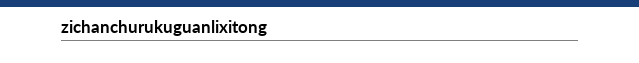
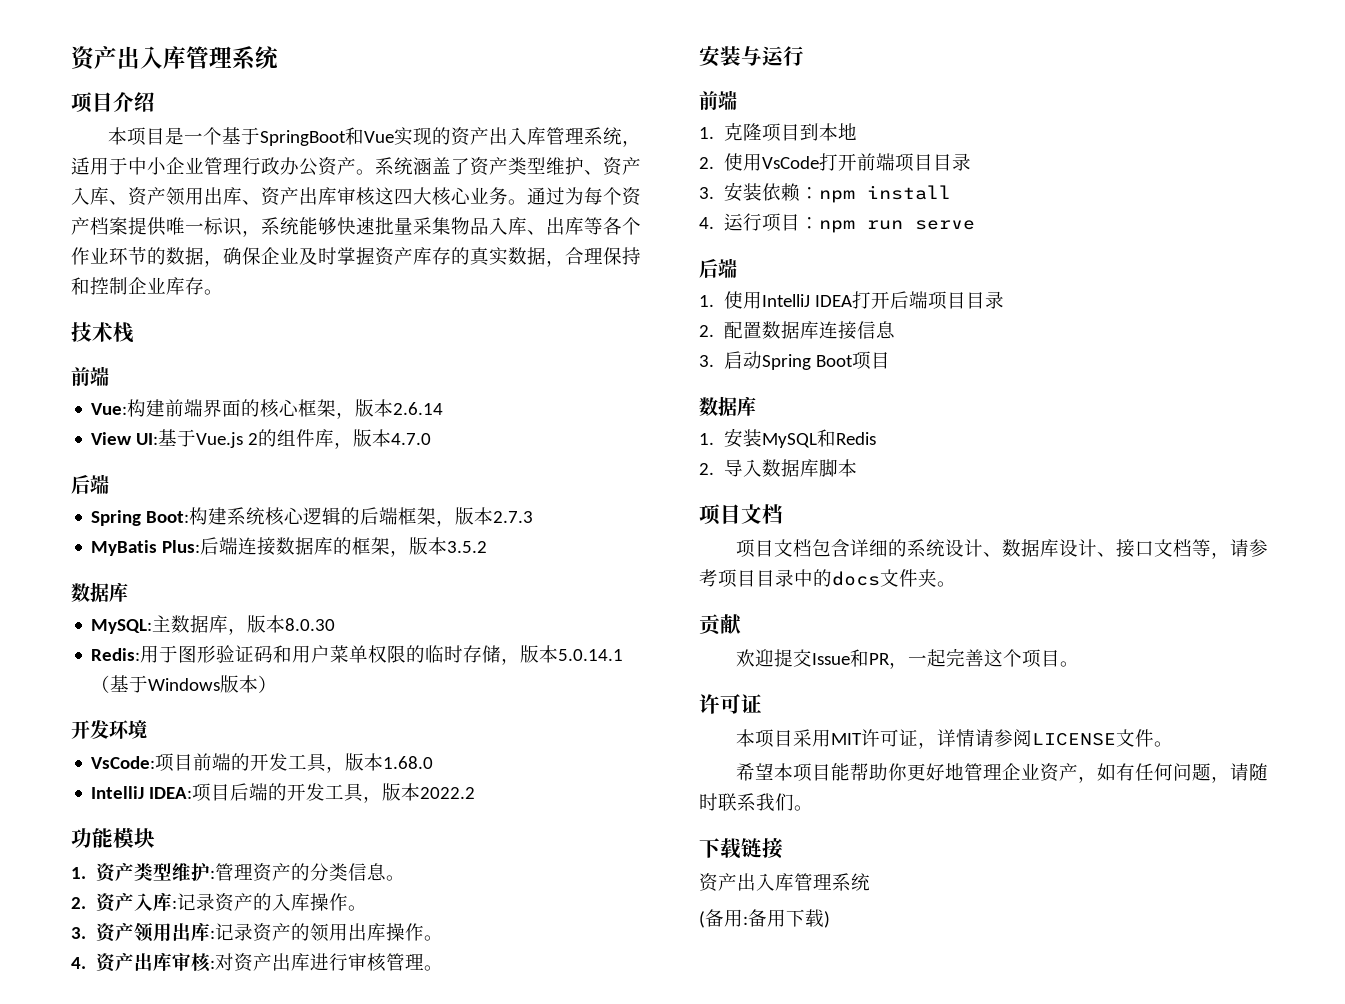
[61,20,267,36] zichanchurukuguanlixitong -> [71,46,279,71] [71,92,155,113] [108,127,642,147] [71,157,641,176] [71,187,641,206] [71,217,641,237] [71,246,641,267] [71,277,223,295] [71,322,134,343] [71,366,109,386] [91,399,444,419] [91,429,432,449] [71,474,109,494] [91,507,534,527] [91,537,488,557] [71,582,128,602] [91,615,336,635] [91,645,624,665] [91,675,278,693] [71,720,147,739] [91,753,434,773] [91,783,476,803] [71,828,155,848] [71,862,406,882] [71,892,368,912] [71,922,444,942] [71,952,444,972] [699,46,804,67] [699,90,737,110] [699,123,858,142] [699,153,972,172] [699,182,952,203] [699,213,976,233] [699,258,737,278] [699,291,1005,310] [699,321,896,340] [699,351,891,370] [699,396,756,416] [699,428,877,448] [699,459,858,477] [699,504,783,525] [736,539,1269,559] [699,569,956,588] [699,614,742,636] [736,648,1080,669] [699,694,762,714] [736,729,1174,749] [736,763,1269,783] [699,793,813,811] [699,838,783,859] [699,873,870,892] [699,909,830,928] 资产出入库管理系统 // 项目介绍 // 本项目是一个基于SpringBoot和Vue实现的资产出入库管理系统，适用于中小企业管理行政办公资产。系统涵盖了资产类型维护、资产入库、资产领用出库、资产出库审核这四大核心业务。通过为每个资产档案提供唯一标识，系统能够快速批量采集物品入库、出库等各个作业环节的数据，确保企业及时掌握资产库存的真实数据，合理保持和控制企业库存。 // 技术栈 // 前端 // Vue:构建前端界面的核心框架，版本2.6.14 // View UI:基于Vue.js 2的组件库，版本4.7.0 // 后端 // Spring Boot:构建系统核心逻辑的后端框架，版本2.7.3 // MyBatis Plus:后端连接数据库的框架，版本3.5.2 // 数据库 // MySQL:主数据库，版本8.0.30 // Redis:用于图形验证码和用户菜单权限的临时存储，版本5.0.14.1（基于Windows版本） // 开发环境 // VsCode:项目前端的开发工具，版本1.68.0 // IntelliJ IDEA:项目后端的开发工具，版本2022.2 // 功能模块 // 1.资产类型维护:管理资产的分类信息。 // 2.资产入库:记录资产的入库操作。 // 3.资产领用出库:记录资产的领用出库操作。 // 4.资产出库审核:对资产出库进行审核管理。 // 安装与运行 // 前端 // 1.克隆项目到本地 // 2.使用VsCode打开前端项目目录 // 3.安装依赖：npm install // 4.运行项目：npm run serve // 后端 // 1.使用IntelliJ IDEA打开后端项目目录 // 2.配置数据库连接信息 // 3.启动Spring Boot项目 // 数据库 // 1.安装MySQL和Redis // 2.导入数据库脚本 // 项目文档 // 项目文档包含详细的系统设计、数据库设计、接口文档等，请参考项目目录中的docs文件夹。 // 贡献 // 欢迎提交Issue和PR，一起完善这个项目。 // 许可证 // 本项目采用MIT许可证，详情请参阅LICENSE文件。 // 希望本项目能帮助你更好地管理企业资产，如有任何问题，请随时联系我们。 // 下载链接 // 资产出入库管理系统 // (备用:备用下载)

